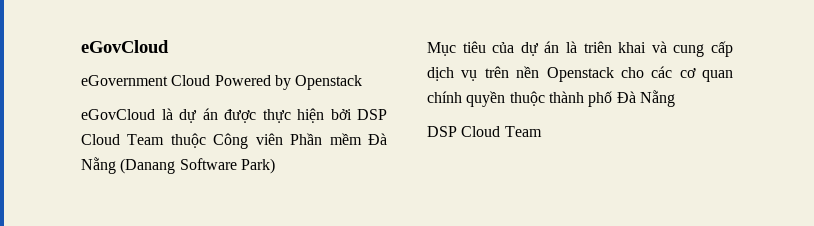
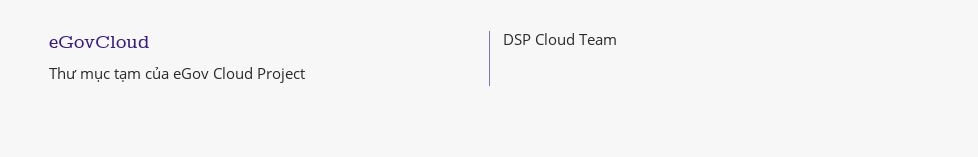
[81,75,363,90] [81,108,387,123] [81,133,387,149] [81,157,275,174] [427,41,733,57] [427,66,733,82] [427,90,675,107] eGovernment Cloud Powered by Openstack // eGovCloud là dự án được thực hiện bởi DSP Cloud Team thuộc Công viên Phần mềm Đà Nẵng (Danang Software Park) // Mục tiêu của dự án là triên khai và cung cấp dịch vụ trên nền Openstack cho các cơ quan chính quyền thuộc thành phố Đà Nẵng -> [49,67,306,83] Thư mục tạm của eGov Cloud Project

